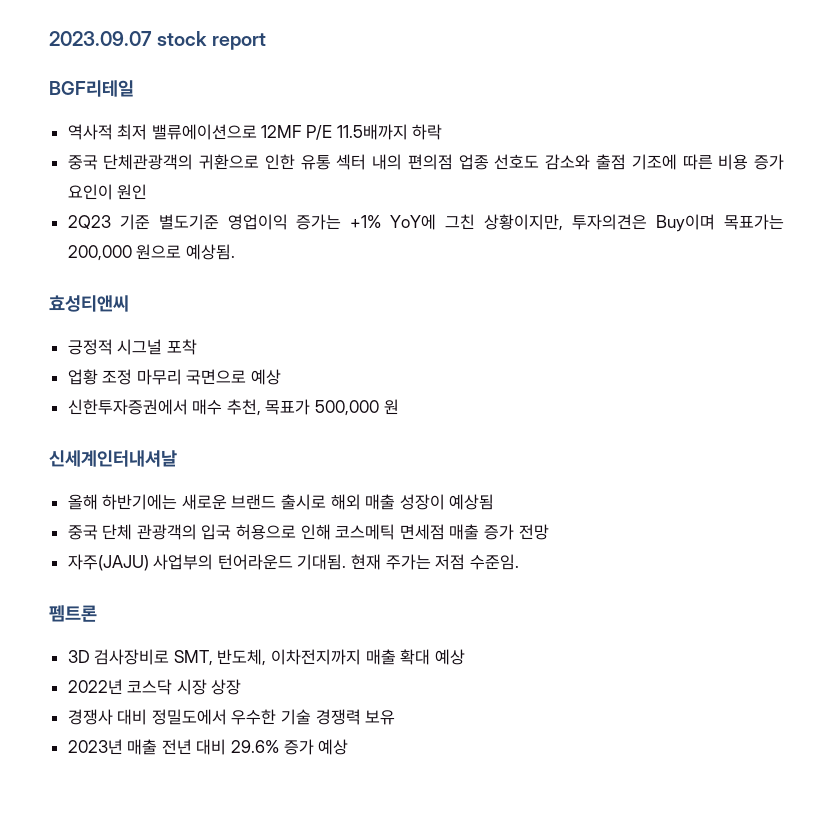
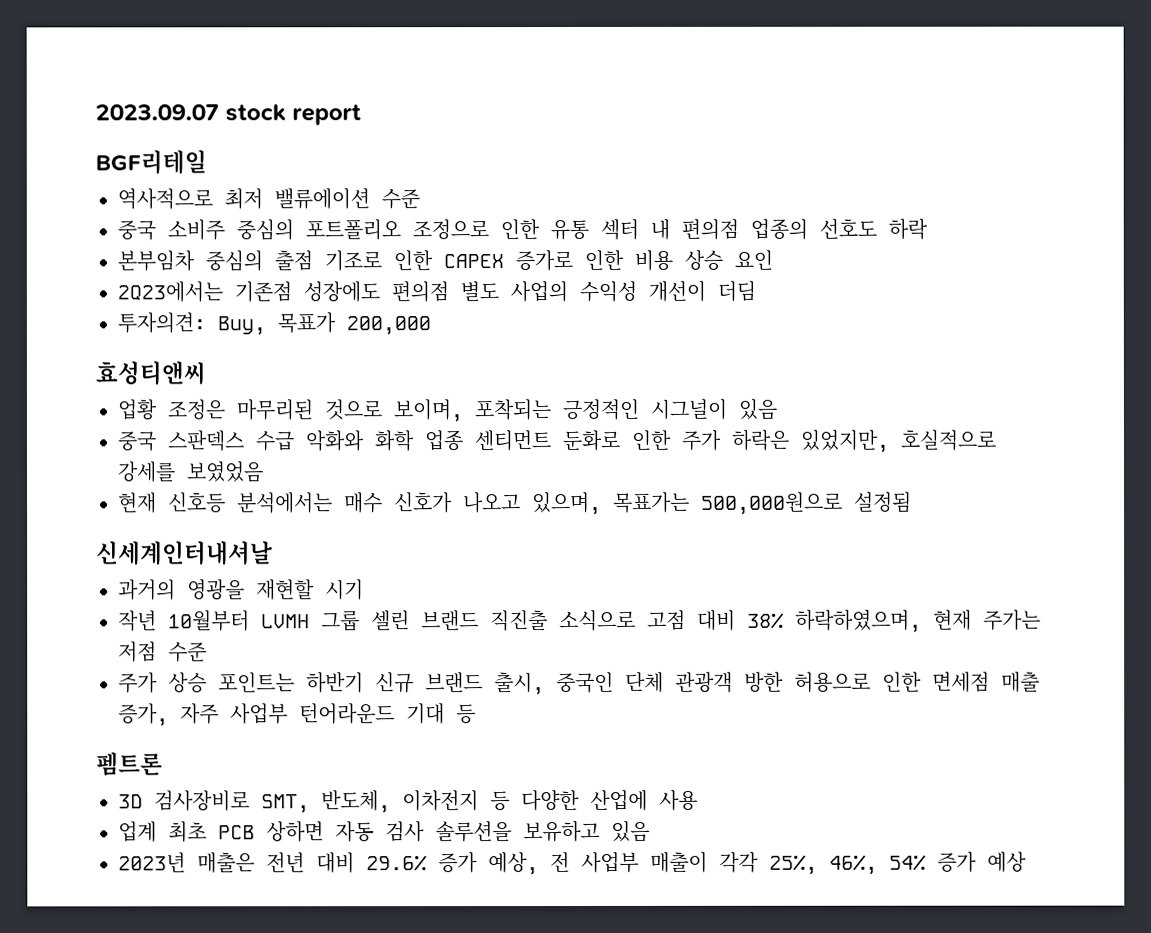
[67,124,443,140] [67,154,784,170] [67,184,148,200] [67,214,784,232] 역사적 최저 밸류에이션으로 12MF P/E 11.5배까지 하락 // 중국 단체관광객의 귀환으로 인한 유통 섹터 내의 편의점 업종 선호도 감소와 출점 기조에 따른 비용 증가 요인이 원인 // 2Q23 기준 별도기준 영업이익 증가는 +1% YoY에 그친 상황이지만, 투자의견은 Buy이며 목표가는 -> [117,188,420,210] [117,218,928,241] [117,249,773,272] [117,280,756,303] [117,312,336,336] 역사적으로 최저 밸류에이션 수준 // 중국 소비주 중심의 포트폴리오 조정으로 인한 유통 섹터 내 편의점 업종의 선호도 하락 // 본부임차 중심의 출점 기조로 인한 CAPEX 증가로 인한 비용 상승 요인 // 2Q23에서는 기존점 성장에도 편의점 별도 사업의 수익성 개선이 더딤 // 투자의견: Buy, 목표가
[136,244,235,260] 원으로 예상됨. -> (431, 326) none
[67,339,197,355] [67,369,282,385] [67,399,399,416] [49,450,177,467] [67,494,495,510] [67,524,549,540] [67,554,519,571] 긍정적 시그널 포착 // 업황 조정 마무리 국면으로 예상 // 신한투자증권에서 매수 추천, 목표가 500,000 원 // 신세계인터내셔날 // 올해 하반기에는 새로운 브랜드 출시로 해외 매출 성장이 예상됨 // 중국 단체 관광객의 입국 허용으로 인해 코스메틱 면세점 매출 증가 전망 // 자주(JAJU) 사업부의 턴어라운드 기대됨. 현재 주가는 저점 수준임. -> [117,398,777,423] [117,429,996,453] [117,461,264,483] [118,491,912,516] [96,541,273,566] [118,579,364,601] [118,609,1041,633] [118,641,207,663] [118,671,1040,696] [118,703,476,727] 업황 조정은 마무리된 것으로 보이며, 포착되는 긍정적인 시그널이 있음 // 중국 스판덱스 수급 악화와 화학 업종 센티먼트 둔화로 인한 주가 하락은 있었지만, 호실적으로 강세를 보였었음 // 현재 신호등 분석에서는 매수 신호가 나오고 있으며, 목표가는 500,000원으로 설정됨 // 신세계인터내셔날 // 과거의 영광을 재현할 시기 // 작년 10월부터 LVMH 그룹 셀린 브랜드 직진출 소식으로 고점 대비 38% 하락하였으며, 현재 주가는 저점 수준 // 주가 상승 포인트는 하반기 신규 브랜드 출시, 중국인 단체 관광객 방한 허용으로 인한 면세점 매출 증가, 자주 사업부 턴어라운드 기대 등
[271,649,465,665] [67,679,242,695] [67,709,396,725] 이차전지까지 매출 확대 예상 // 2022년 코스닥 시장 상장 // 경쟁사 대비 정밀도에서 우수한 기술 경쟁력 보유 -> [402,789,698,812] [118,820,650,843] 이차전지 등 다양한 산업에 사용 // 업계 최초 PCB 상하면 자동 검사 솔루션을 보유하고 있음
[127,739,158,755] 매출 -> [197,852,255,874] 매출은
(314, 747) none -> [488,851,977,876] 예상, 전 사업부 매출이 각각 25%, 46%, 54% 증가

